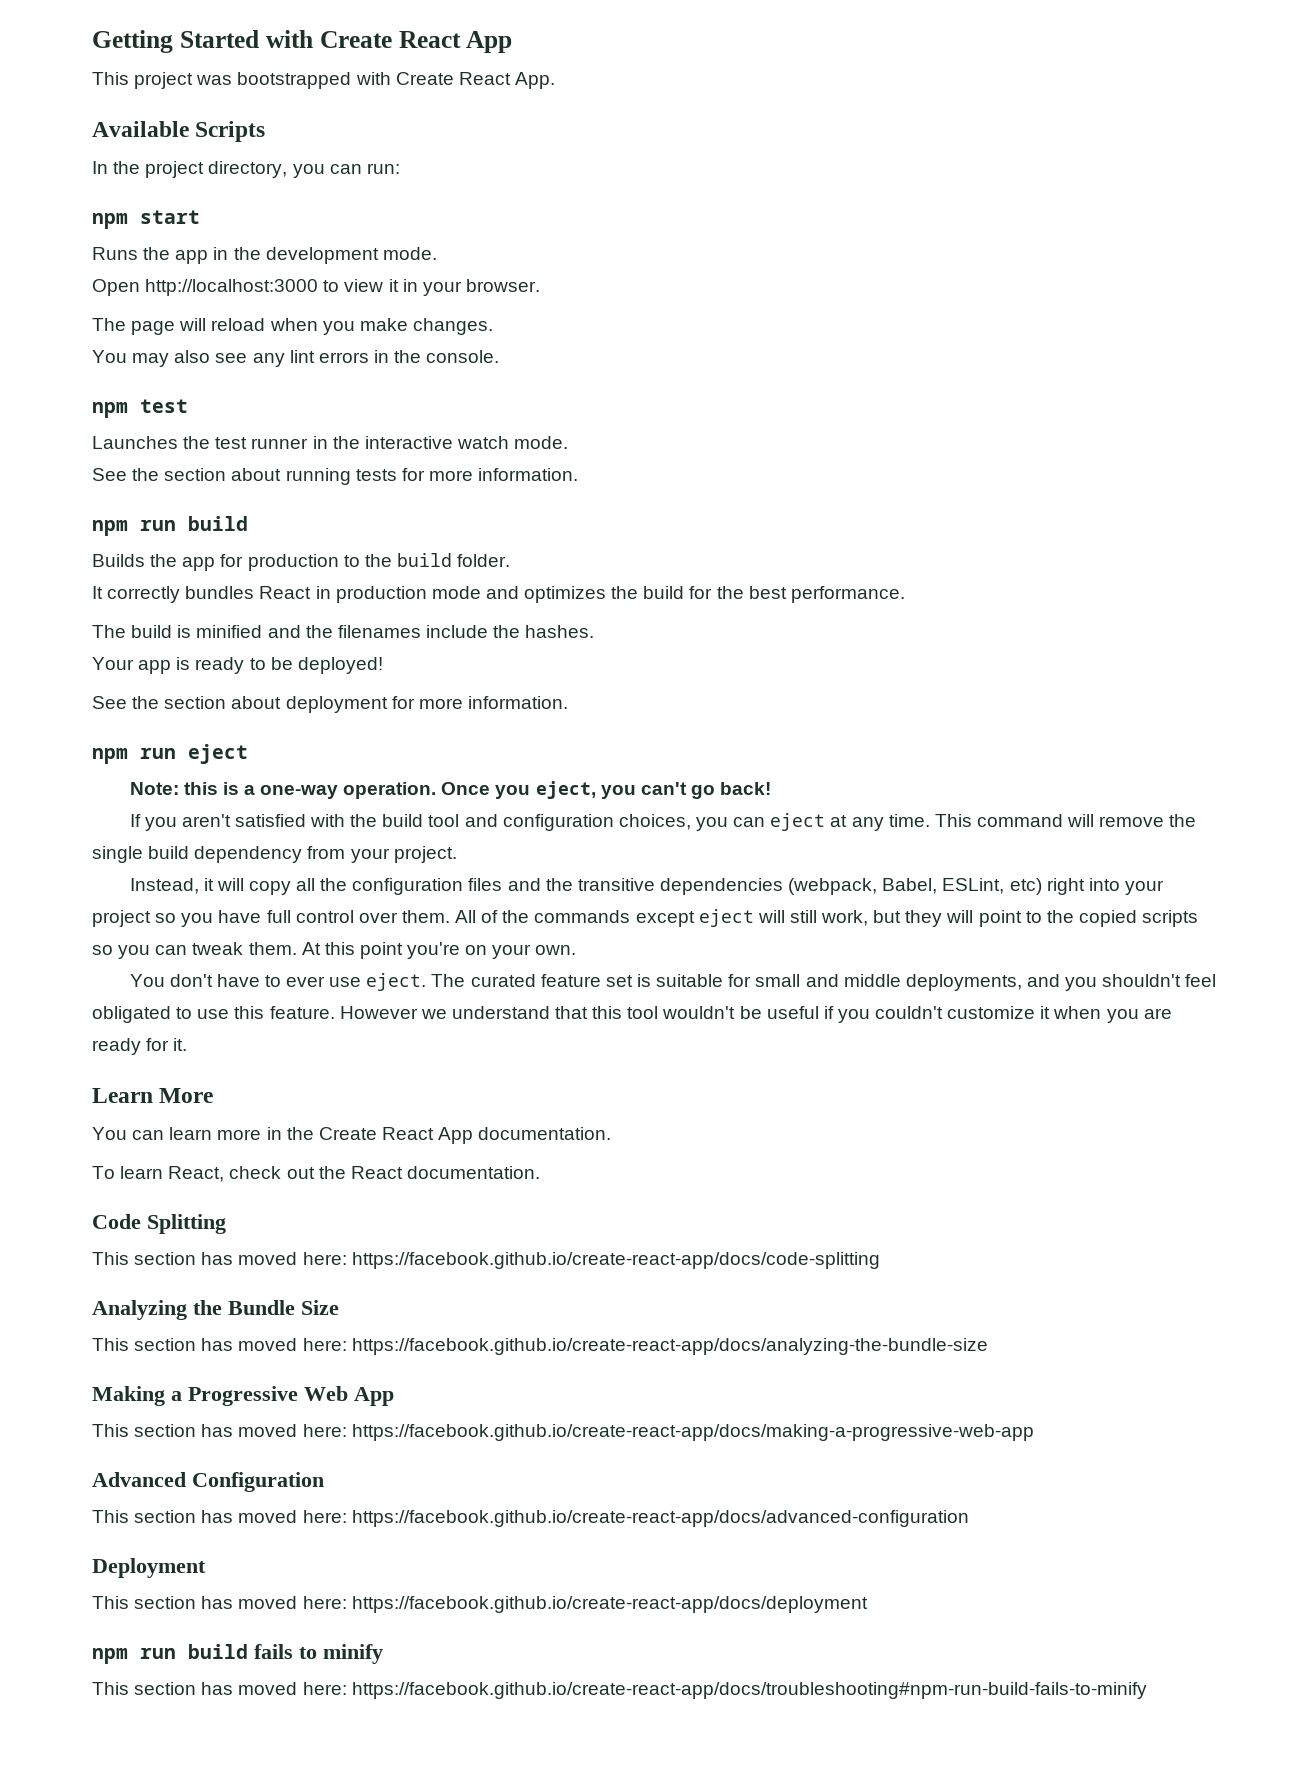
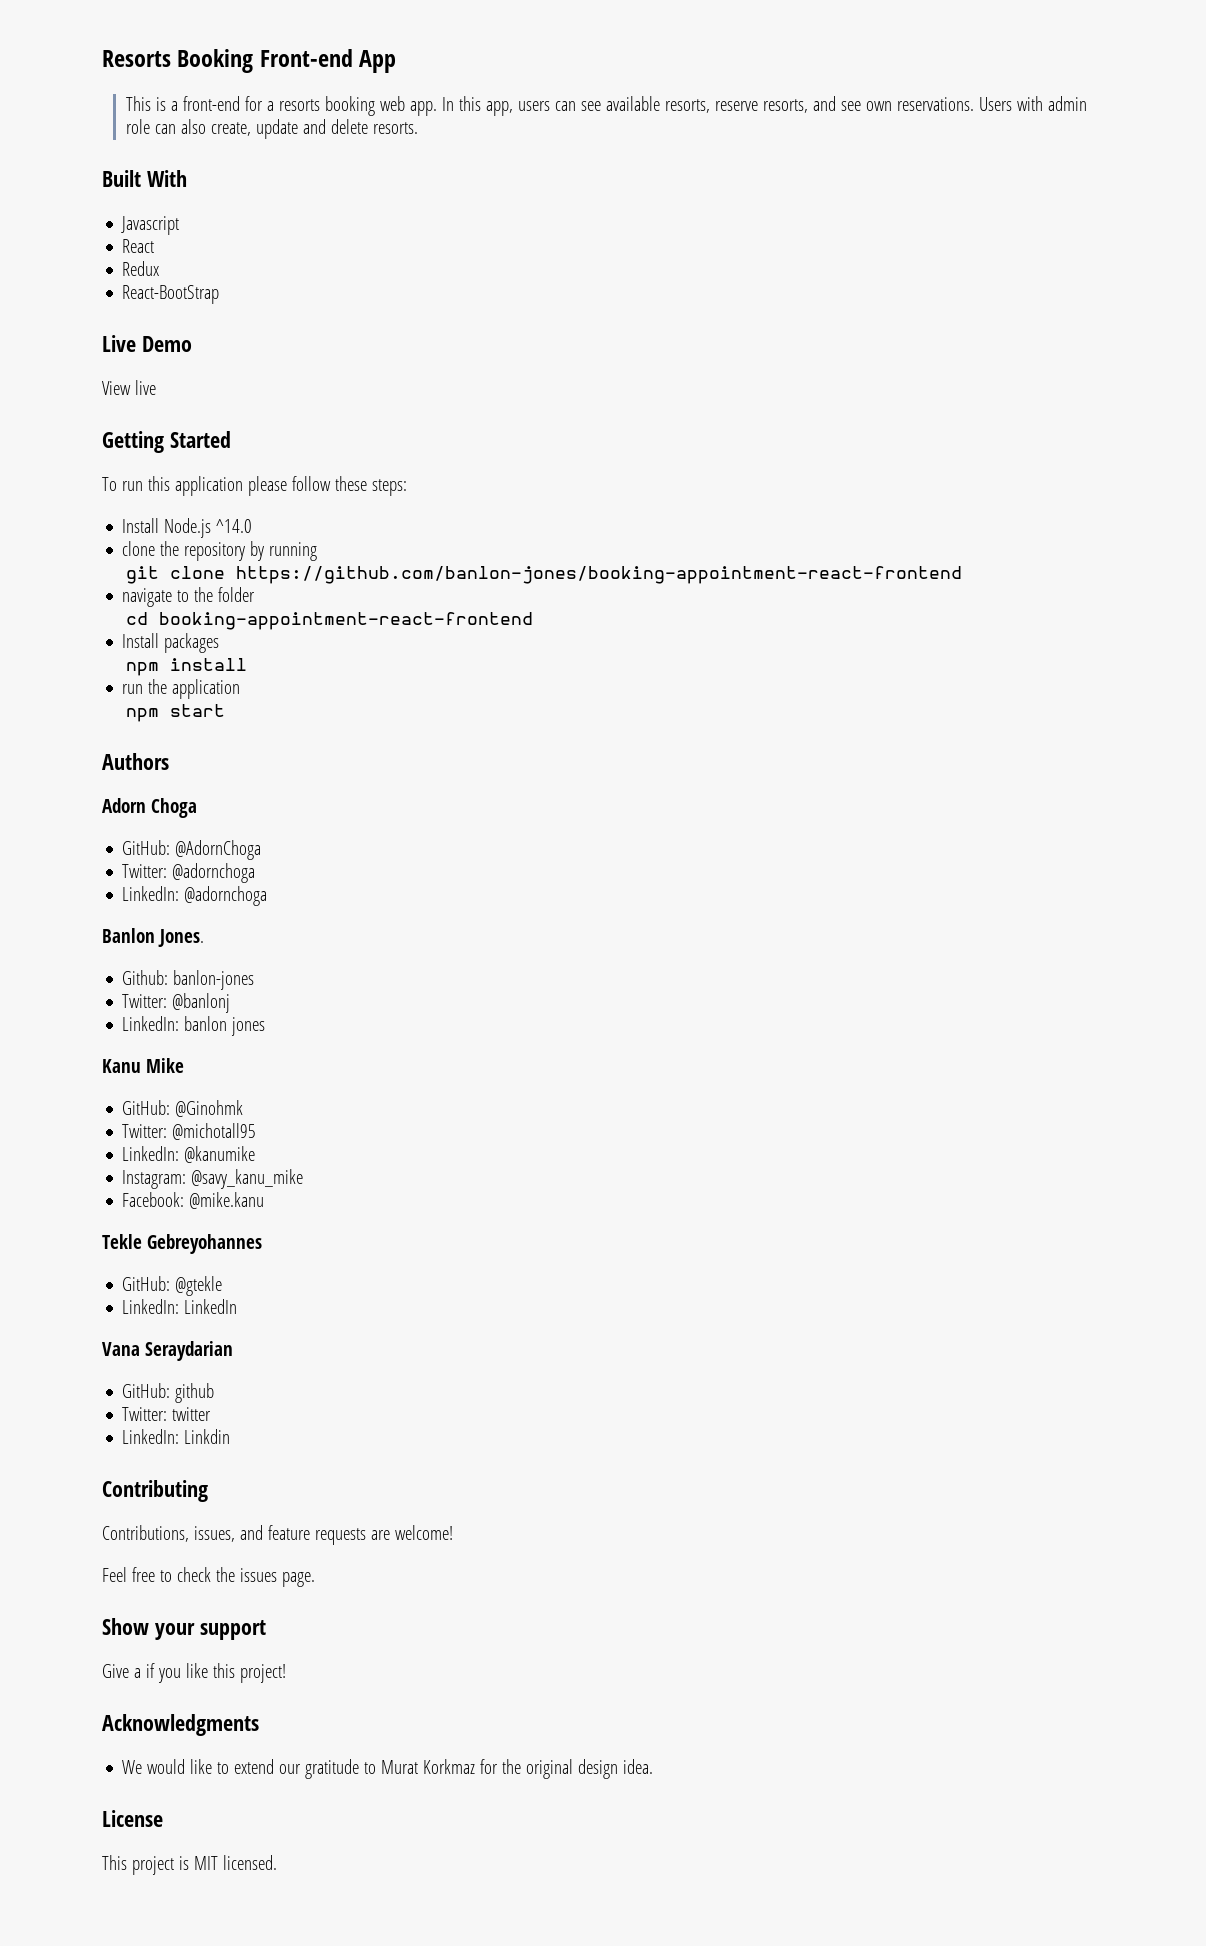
[92,30,513,53] [92,72,555,89] [92,121,266,142] [92,161,400,178] [92,210,200,229] [92,247,437,264] [92,279,540,296] [92,318,493,335] [92,350,500,367] [92,399,188,418] [92,436,569,449] [92,468,579,485] [92,516,248,536] [92,553,511,571] [92,586,905,603] [92,625,595,638] [92,657,383,674] [92,696,568,713] [92,744,248,764] [129,781,772,799] [129,813,1197,831] [92,846,457,863] [129,878,1164,895] [92,909,1199,927] [92,942,577,959] [129,973,1217,991] [92,1006,1172,1023] [92,1038,188,1055] [92,1088,214,1103] [92,1127,612,1144] [92,1166,540,1182] [92,1214,226,1234] [92,1252,880,1269] [92,1300,339,1320] [92,1338,988,1355] [92,1386,394,1406] [92,1424,1034,1441] [92,1472,324,1492] [92,1510,969,1527] [92,1558,206,1578] [92,1596,868,1613] [92,1644,383,1664] [92,1682,1147,1699] Getting Started with Create React App // This project was bootstrapped with Create React App. // Available Scripts // In the project directory, you can run: // npm start // Runs the app in the development mode. // Open http://localhost:3000 to view it in your browser. // The page will reload when you make changes. // You may also see any lint errors in the console. // npm test // Launches the test runner in the interactive watch mode. // See the section about running tests for more information. // npm run build // Builds the app for production to the build folder. // It correctly bundles React in production mode and optimizes the build for the best performance. // The build is minified and the filenames include the hashes. // Your app is ready to be deployed! // See the section about deployment for more information. // npm run eject // Note: this is a one-way operation. Once you eject, you can't go back! // If you aren't satisfied with the build tool and configuration choices, you can eject at any time. This command will remove the single build dependency from your project. // Instead, it will copy all the configuration files and the transitive dependencies (webpack, Babel, ESLint, etc) right into your project so you have full control over them. All of the commands except eject will still work, but they will point to the copied scripts so you can tweak them. At this point you're on your own. // You don't have to ever use eject. The curated feature set is suitable for small and middle deployments, and you shouldn't feel obligated to use this feature. However we understand that this tool wouldn't be useful if you couldn't customize it when you are ready for it. // Learn More // You can learn more in the Create React App documentation. // To learn React, check out the React documentation. // Code Splitting // This section has moved here: https://facebook.github.io/create-react-app/docs/code-splitting // Analyzing the Bundle Size // This section has moved here: https://facebook.github.io/create-react-app/docs/analyzing-the-bundle-size // Making a Progressive Web App // This section has moved here: https://facebook.github.io/create-react-app/docs/making-a-progressive-web-app // Advanced Configuration // This section has moved here: https://facebook.github.io/create-react-app/docs/advanced-configuration // Deployment // This section has moved here: https://facebook.github.io/create-react-app/docs/deployment // npm run build fails to minify // This section has moved here: https://facebook.github.io/create-react-app/docs/troubleshooting#npm-run-build-fails-to-minify -> [102,49,397,73] [126,96,1088,116] [126,119,419,139] [102,170,187,187] [121,216,180,235] [122,239,155,253] [122,261,160,276] [122,285,220,304] [102,335,192,352] [102,380,156,395] [102,431,231,453] [102,476,407,496] [122,518,253,538] [122,541,318,561] [126,566,963,584] [122,587,256,607] [126,612,534,630] [122,633,220,653] [126,658,248,676] [122,679,241,699] [126,704,226,722] [102,753,169,770] [102,798,197,818] [122,840,262,860] [122,863,256,883] [122,886,268,906] [102,928,204,947] [122,970,255,990] [122,993,231,1013] [122,1016,266,1036] [102,1058,184,1073] [122,1100,244,1117] [122,1123,257,1140] [122,1146,256,1163] [122,1169,304,1189] [122,1192,265,1209] [102,1234,262,1254] [122,1276,223,1296] [122,1299,238,1314] [102,1341,233,1361] [122,1383,215,1403] [122,1407,212,1421] [122,1429,231,1444] [102,1480,208,1502] [102,1525,453,1545] [102,1567,315,1587] [102,1618,266,1640] [102,1663,286,1683] [102,1714,259,1736] [122,1759,654,1779] [102,1810,163,1827] [102,1855,277,1875] Resorts Booking Front-end App // This is a front-end for a resorts booking web app. In this app, users can see available resorts, reserve resorts, and see own reservations. Users with admin role can also create, update and delete resorts. // Built With // Javascript // React // Redux // React-BootStrap // Live Demo // View live // Getting Started // To run this application please follow these steps: // Install Node.js ^14.0 // clone the repository by running // git clone https://github.com/banlon-jones/booking-appointment-react-frontend // navigate to the folder // cd booking-appointment-react-frontend // Install packages // npm install // run the application // npm start // Authors // Adorn Choga // GitHub: @AdornChoga // Twitter: @adornchoga // LinkedIn: @adornchoga // Banlon Jones. // Github: banlon-jones // Twitter: @banlonj // LinkedIn: banlon jones // Kanu Mike // GitHub: @Ginohmk // Twitter: @michotall95 // LinkedIn: @kanumike // Instagram: @savy_kanu_mike // Facebook: @mike.kanu // Tekle Gebreyohannes // GitHub: @gtekle // LinkedIn: LinkedIn // Vana Seraydarian // GitHub: github // Twitter: twitter // LinkedIn: Linkdin // Contributing // Contributions, issues, and feature requests are welcome! // Feel free to check the issues page. // Show your support // Give a if you like this project! // Acknowledgments // We would like to extend our gratitude to Murat Korkmaz for the original design idea. // License // This project is MIT licensed.

